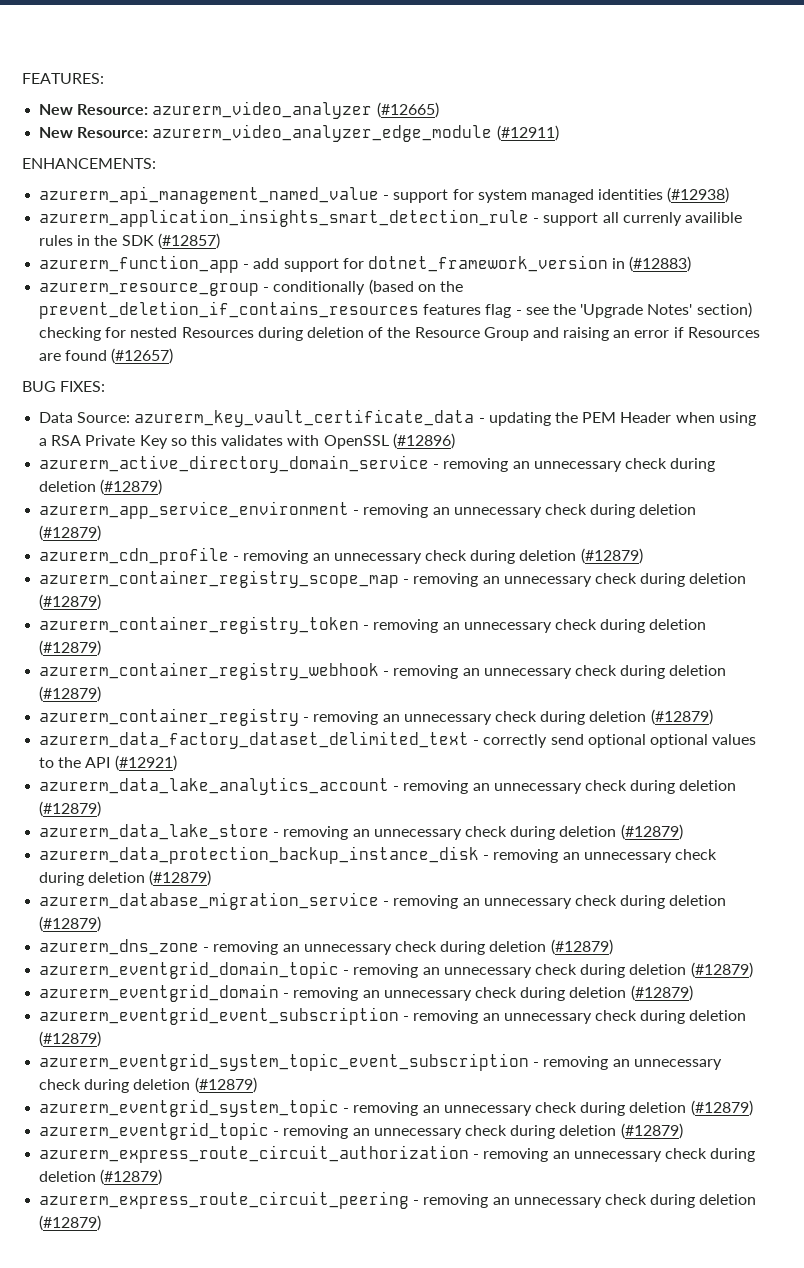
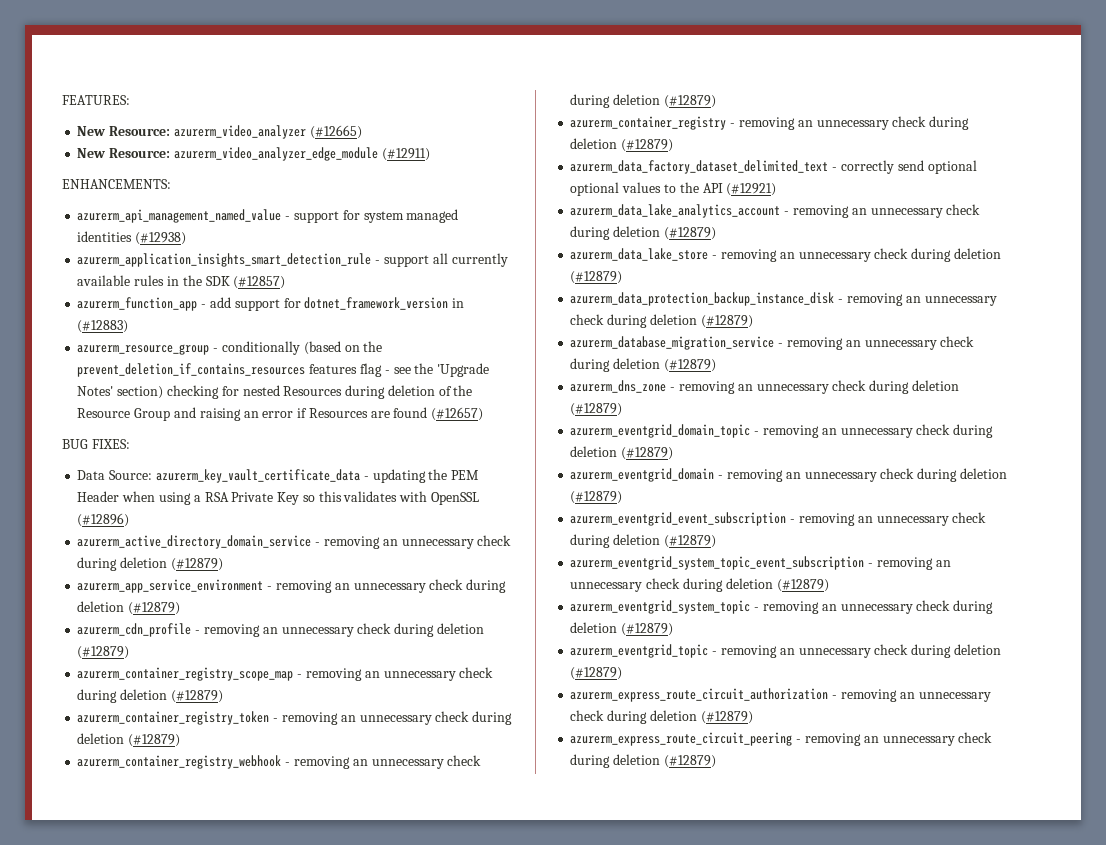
[622,212,742,226] currenly availible -> [451,253,508,267] [77,275,131,286] currently available

